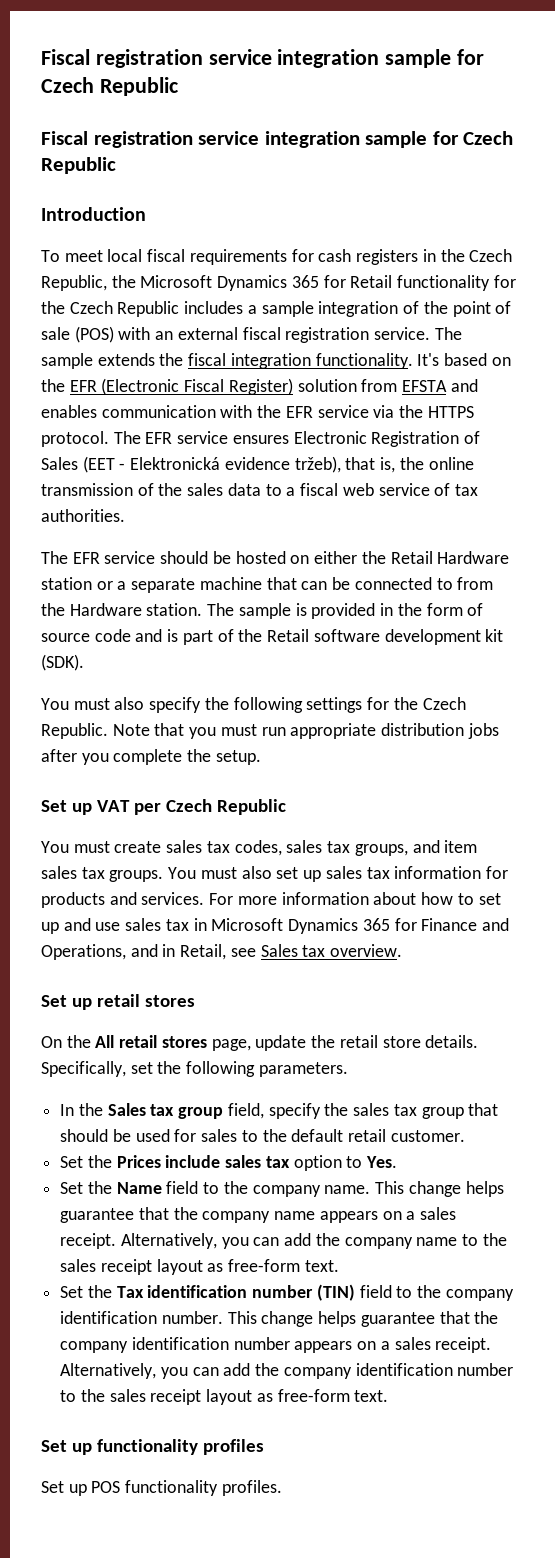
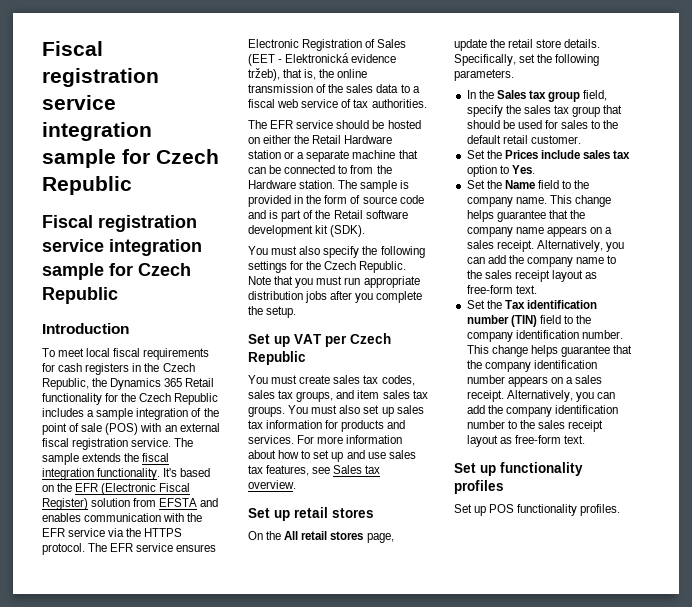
[140,275,346,291] Microsoft Dynamics 365 for -> [110,378,183,390] Dynamics 365
[193,918,509,934] [41,944,227,960] in Microsoft Dynamics 365 for Finance and Operations, and in Retail, -> [266,465,310,476] features,

